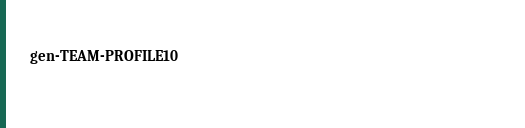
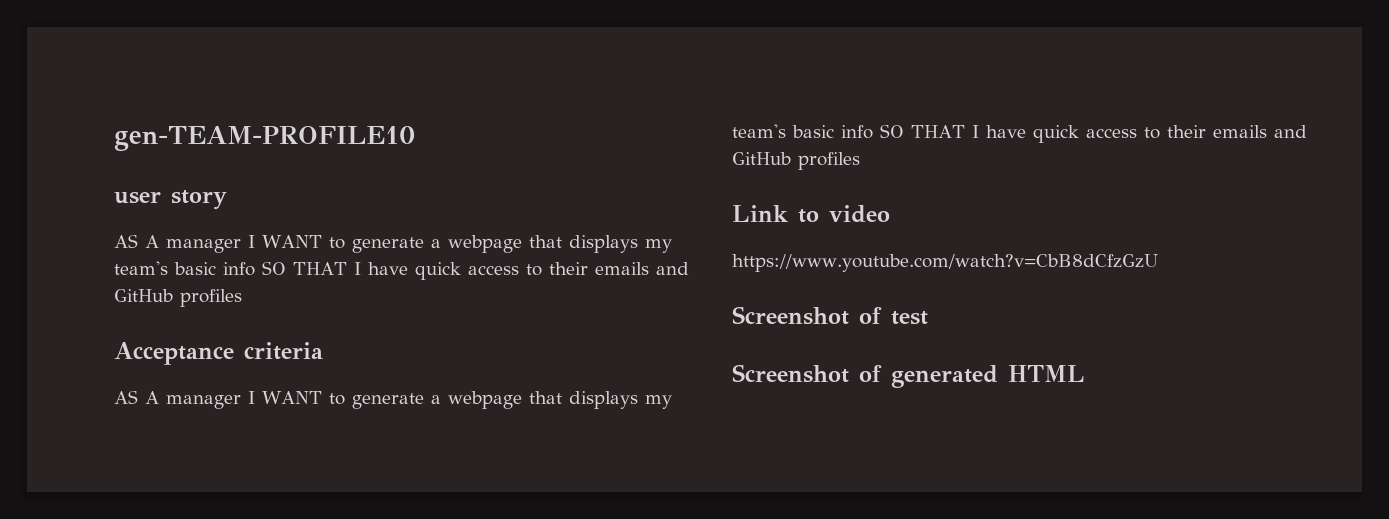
(178, 57) none -> [114,190,227,210] [114,234,672,253] [114,261,689,280] [114,289,242,307] [114,342,323,365] [114,390,672,409] [732,124,1307,143] [732,152,860,170] [732,205,890,223] [732,254,1158,272] [732,306,928,325] [732,364,1085,388] // user story // AS A manager I WANT to generate a webpage that displays my team's basic info SO THAT I have quick access to their emails and GitHub profiles // Acceptance criteria // AS A manager I WANT to generate a webpage that displays my team's basic info SO THAT I have quick access to their emails and GitHub profiles // Link to video // https://www.youtube.com/watch?v=CbB8dCfzGzU // Screenshot of test // Screenshot of generated HTML

